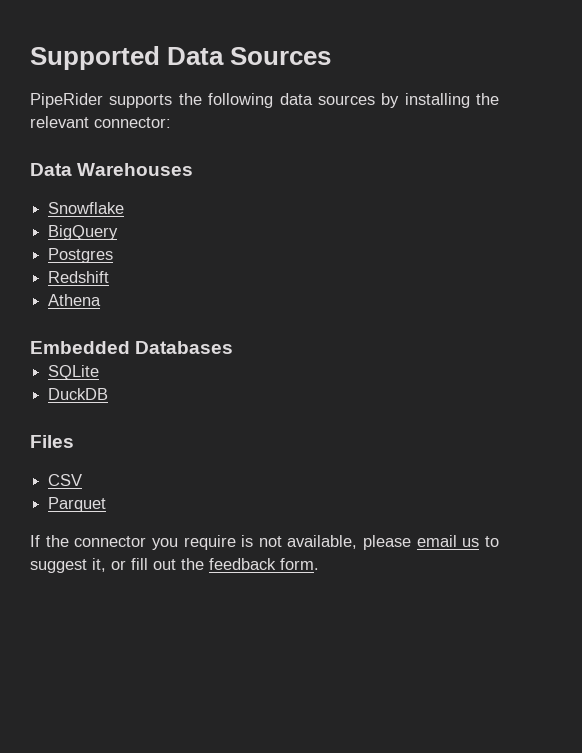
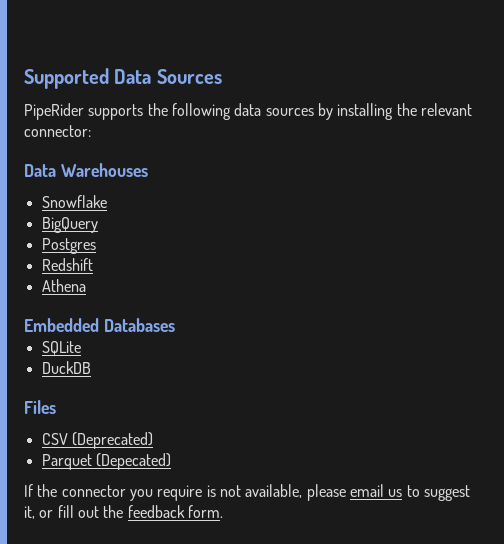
(83, 480) none -> [71,432,153,449] (Deprecated)
(107, 504) none -> [95,453,171,470] (Depecated)

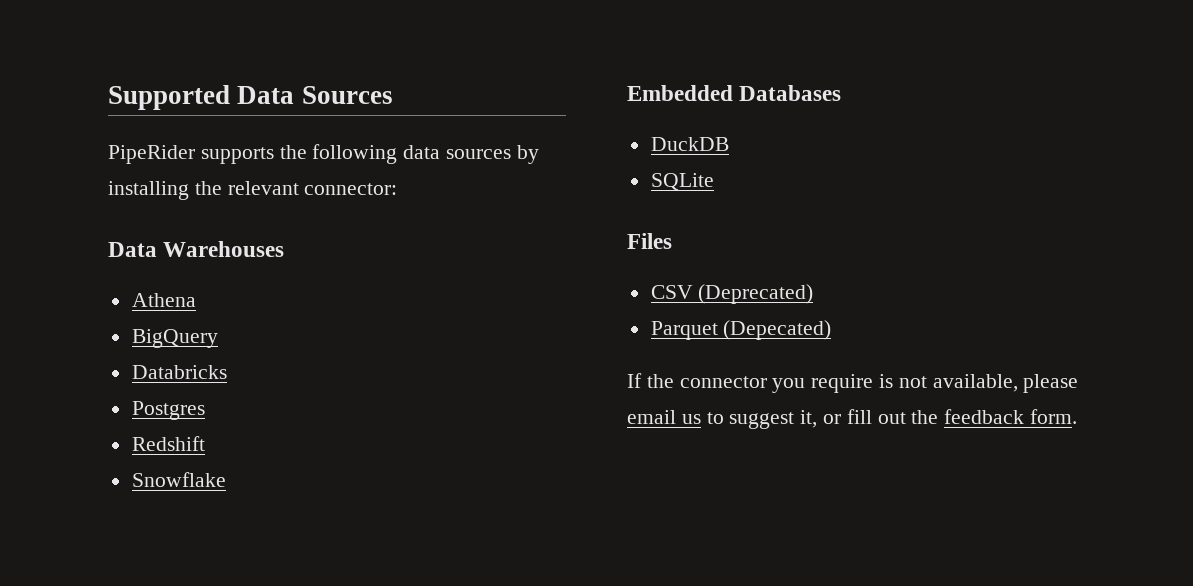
[41,195,107,208] Snowflake -> [131,293,196,307] Athena
(98, 225) none -> [131,365,227,379] // Databricks
[41,279,86,292] Athena -> [131,472,226,487] Snowflake
(175, 325) none -> [650,137,729,151] // DuckDB
[41,361,91,374] // DuckDB -> (714, 181) none

